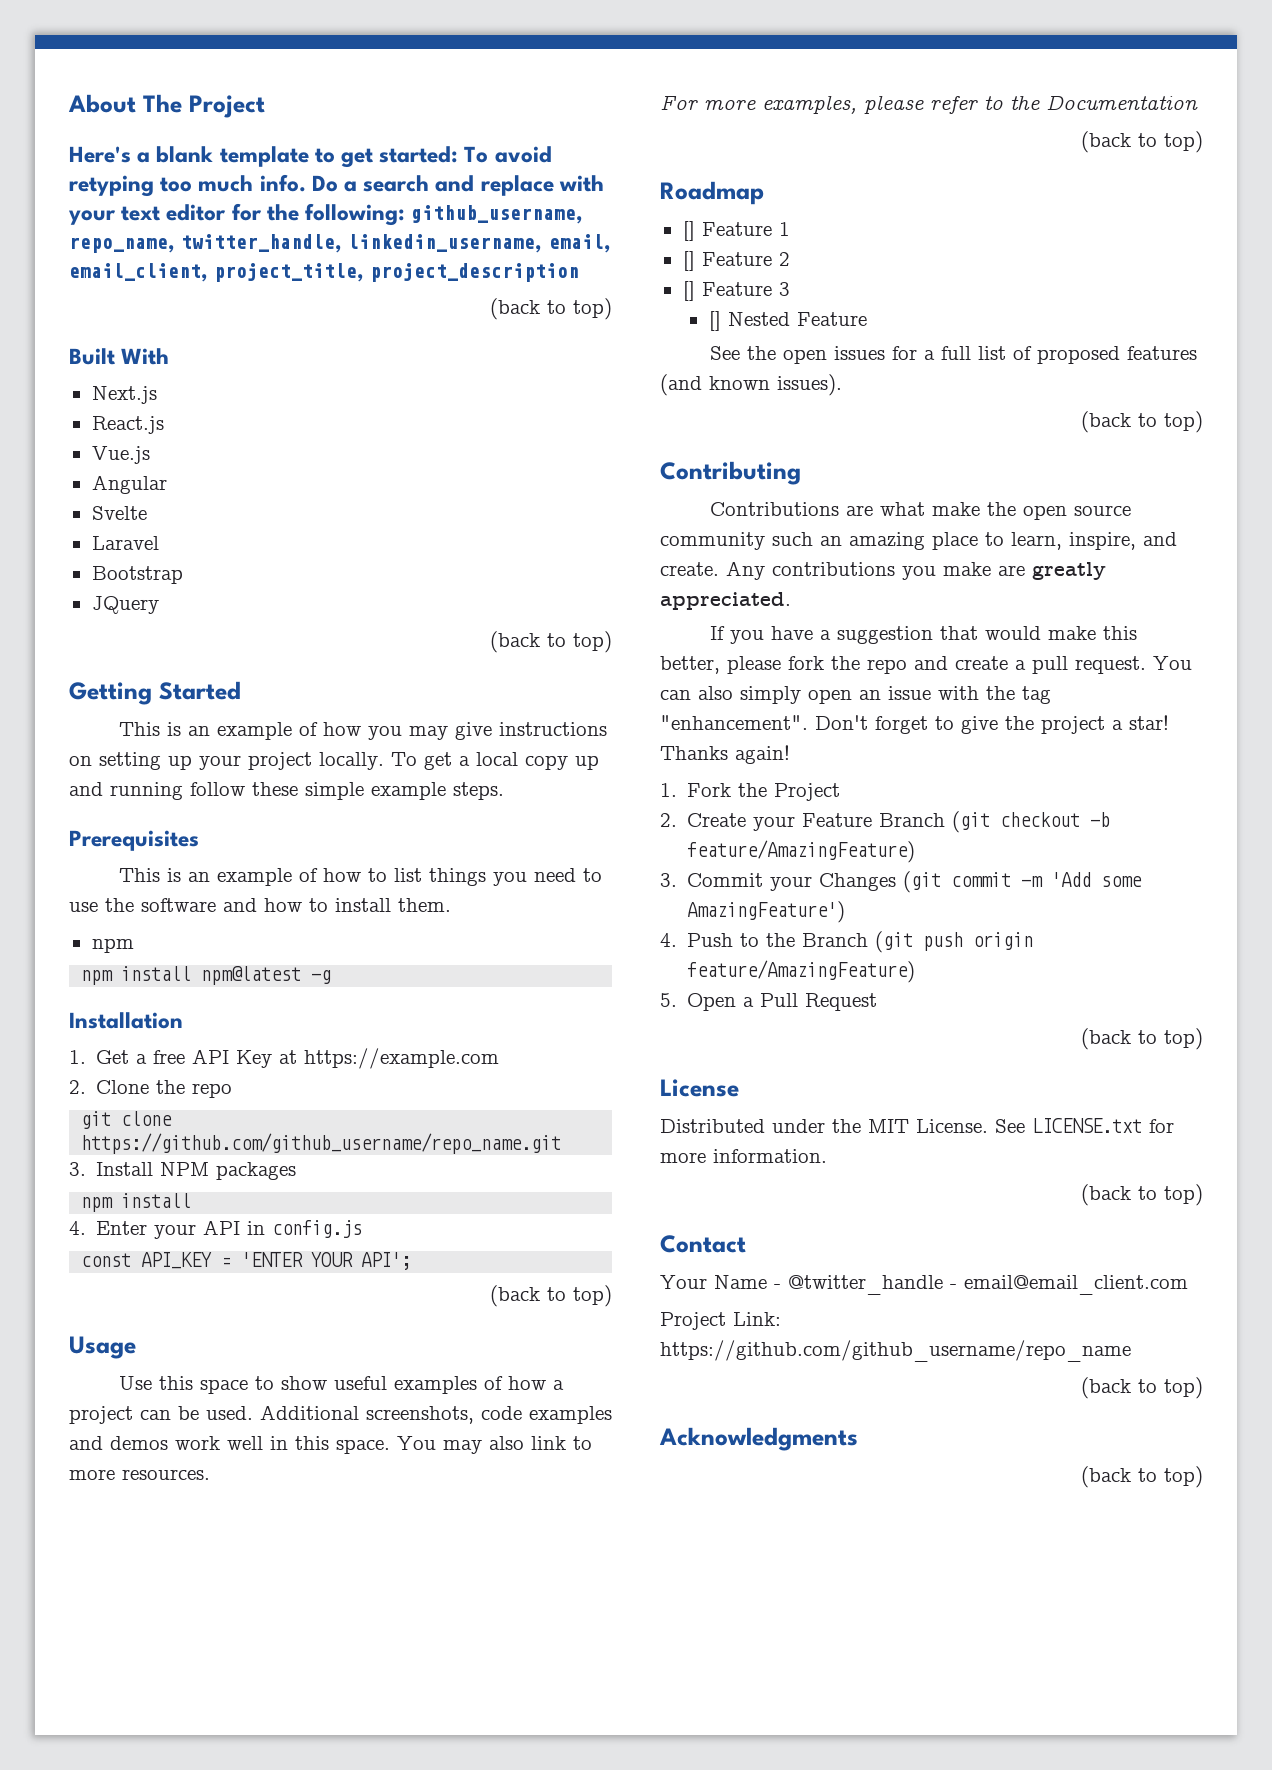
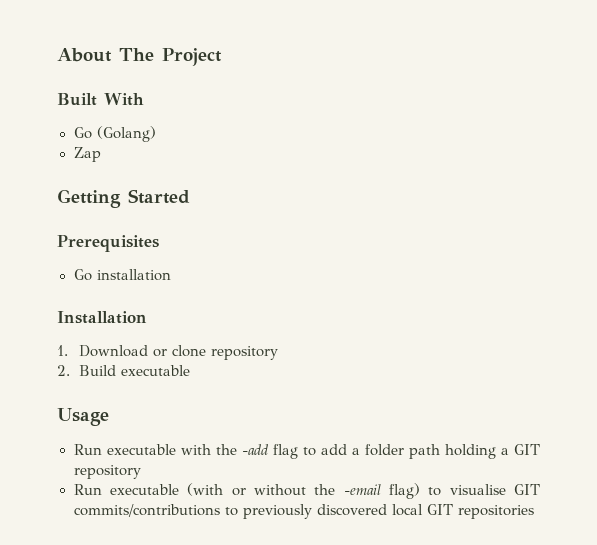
[69,146,552,168] [69,174,604,197] [68,203,584,226] [69,234,611,253] [69,263,580,282] [490,298,612,320] [69,348,170,365] [91,386,157,404] [91,416,164,434] [91,446,150,464] [91,475,167,494] [91,506,147,520] [91,536,159,550] [91,566,183,584] [91,596,159,614] [490,631,612,653] [69,681,241,705] [118,722,607,740] [69,752,599,770] [69,782,504,800] [69,830,199,851] [118,868,602,886] [69,898,451,912] [91,938,134,953] [81,966,332,985] [69,1012,183,1029] [69,1048,500,1069] [69,1080,233,1098] [81,1111,173,1129] [81,1133,562,1154] [69,1162,297,1180] [81,1193,192,1212] [69,1220,363,1239] [81,1252,412,1270] [490,1285,612,1307] [69,1336,136,1359] [118,1376,564,1394] [69,1405,612,1424] [69,1436,592,1454] [69,1469,210,1480] [660,95,1198,114] [1081,131,1203,153] [660,181,764,205] [682,221,790,241] [682,251,790,271] [682,281,790,301] [708,311,867,331] [709,346,1197,364] [660,374,842,396] [1081,411,1203,433] [660,461,801,485] [709,502,1131,520] [660,532,1177,550] [660,561,1106,580] [660,592,791,610] [709,626,1137,644] [660,656,1192,674] [660,686,1051,704] [660,715,1169,734] [660,745,790,764] [660,783,841,801] [660,811,1111,833] [687,840,916,863] [660,871,1143,893] [687,901,846,923] [660,931,1034,953] [687,960,916,983] [660,993,878,1011] [1081,1028,1203,1050] [660,1079,739,1097] [660,1118,1174,1133] [660,1149,827,1163] [1081,1184,1203,1206] [660,1235,746,1253] [660,1275,1188,1295] [660,1312,781,1330] [660,1340,1131,1362] [1081,1377,1203,1399] [659,1427,858,1451] [1081,1466,1203,1488] Here's a blank template to get started: To avoid retyping too much info. Do a search and replace with your text editor for the following: github_username, repo_name, twitter_handle, linkedin_username, email, email_client, project_title, project_description // (back to top) // Built With // Next.js // React.js // Vue.js // Angular // Svelte // Laravel // Bootstrap // JQuery // (back to top) // Getting Started // This is an example of how you may give instructions on setting up your project locally. To get a local copy up and running follow these simple example steps. // Prerequisites // This is an example of how to list things you need to use the software and how to install them. // npm // npm install npm@latest -g // Installation // 1. Get a free API Key at https://example.com // 2. Clone the repo // git clone https://github.com/github_username/repo_name.git // 3. Install NPM packages // npm install // 4. Enter your API in config.js // const API_KEY = 'ENTER YOUR API'; // (back to top) // Usage // Use this space to show useful examples of how a project can be used. Additional screenshots, code examples and demos work well in this space. You may also link to more resources. // For more examples, please refer to the Documentation // (back to top) // Roadmap // [] Feature 1 // [] Feature 2 // [] Feature 3 // [] Nested Feature // See the open issues for a full list of proposed features (and known issues). // (back to top) // Contributing // Contributions are what make the open source community such an amazing place to learn, inspire, and create. Any contributions you make are greatly appreciated. // If you have a suggestion that would make this better, please fork the repo and create a pull request. You can also simply open an issue with the tag "enhancement". Don't forget to give the project a star! Thanks again! // 1. Fork the Project // 2. Create your Feature Branch (git checkout -b feature/AmazingFeature) // 3. Commit your Changes (git commit -m 'Add some AmazingFeature') // 4. Push to the Branch (git push origin feature/AmazingFeature) // 5. Open a Pull Request // (back to top) // License // Distributed under the MIT License. See LICENSE.txt for more information. // (back to top) // Contact // Your Name - @twitter_handle - email@email_client.com // Project Link: https://github.com/github_username/repo_name // (back to top) // Acknowledgments // (back to top) -> [57,93,144,106] [73,126,156,142] [73,147,101,162] [57,189,190,208] [57,235,159,252] [73,269,171,281] [57,311,147,324] [57,345,278,360] [57,365,190,376] [57,408,109,426] [73,444,541,459] [73,465,141,479] [73,483,541,499] [73,504,534,519] Built With // Go (Golang) // Zap // Getting Started // Prerequisites // Go installation // Installation // 1. Download or clone repository // 2. Build executable // Usage // Run executable with the -add flag to add a folder path holding a GIT repository // Run executable (with or without the -email flag) to visualise GIT commits/contributions to previously discovered local GIT repositories

